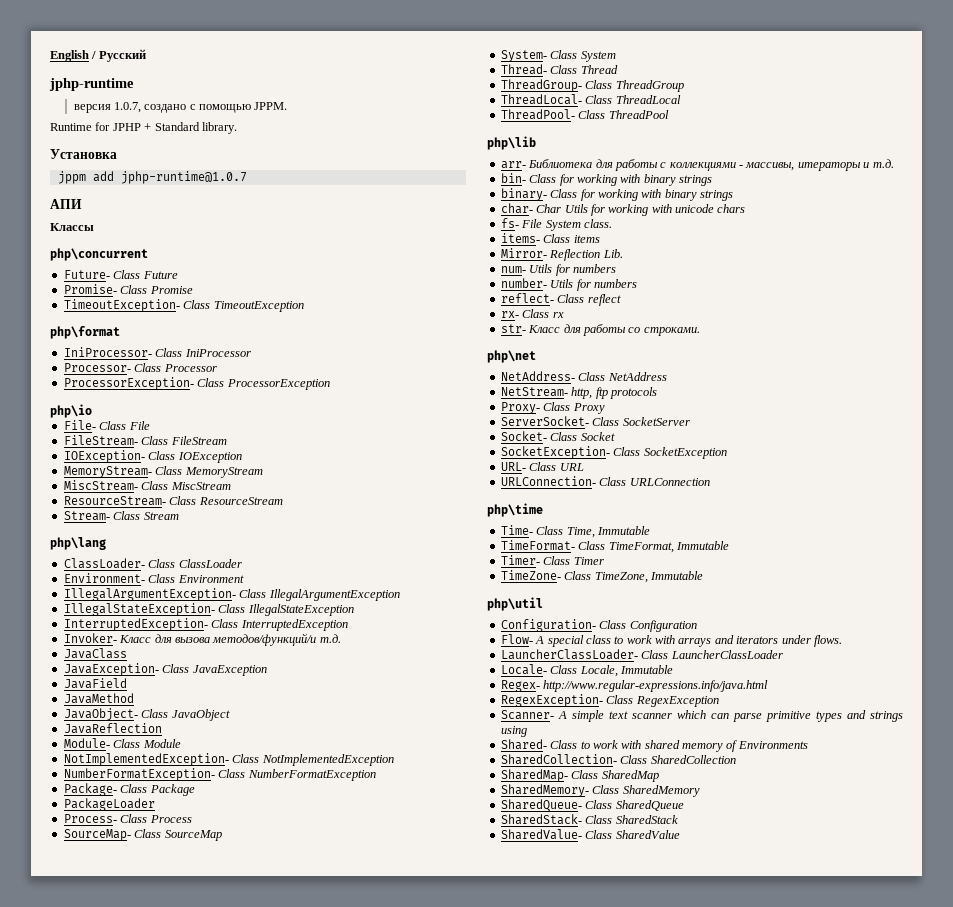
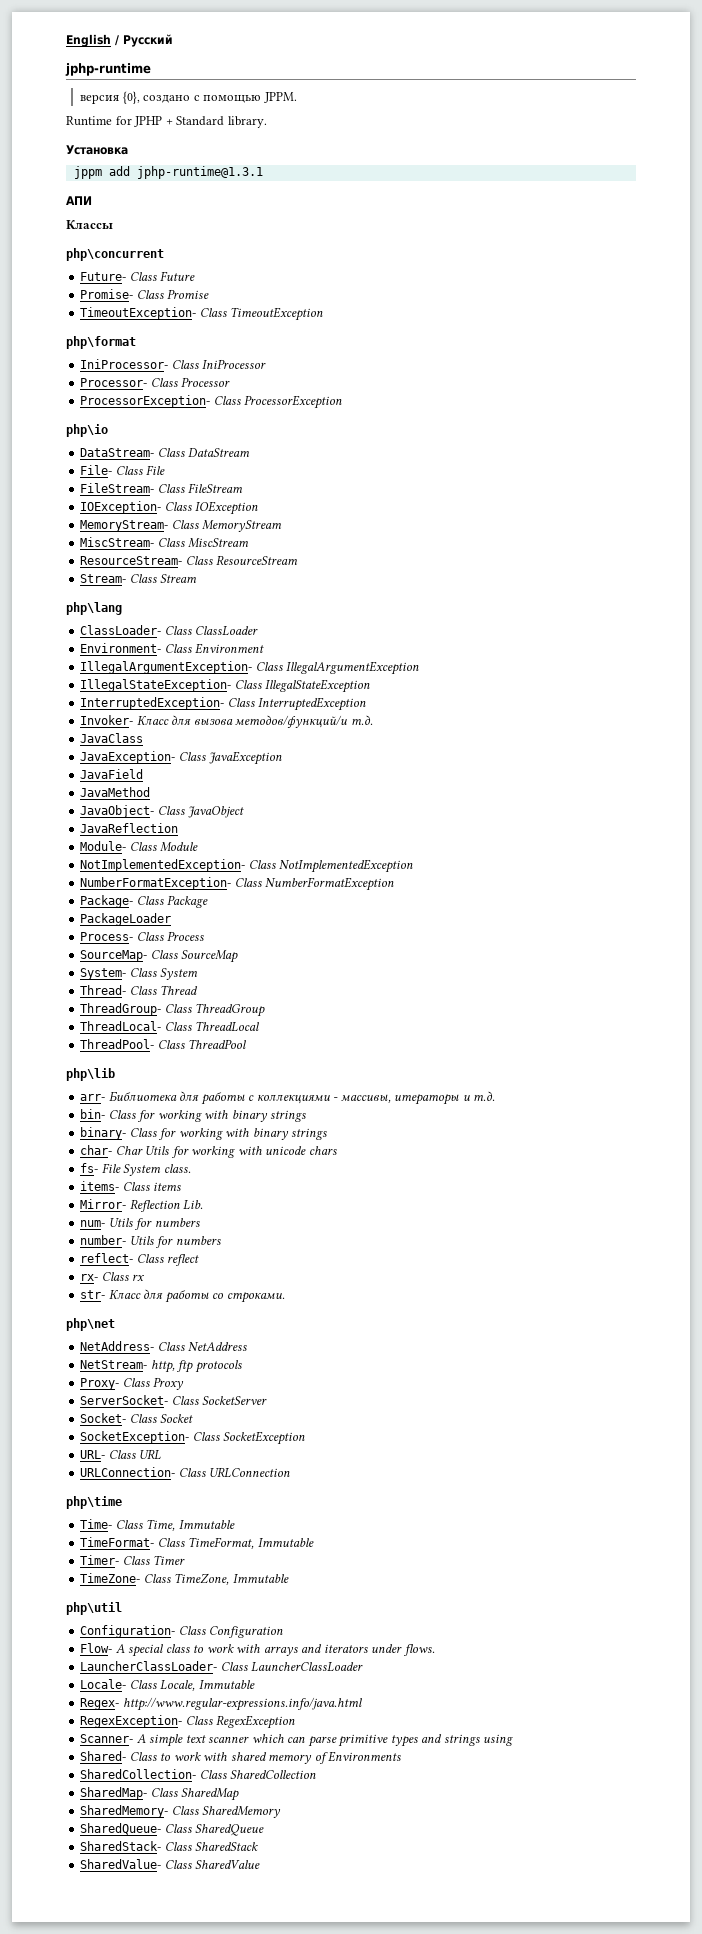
[113,102,141,113] 1.0.7, -> [122,91,140,104] {0},
[120,171,247,184] jphp-runtime@1.0.7 -> [136,166,263,179] jphp-runtime@1.3.1
(92, 411) none -> [80,448,251,457] // DataStream- Class DataStream

